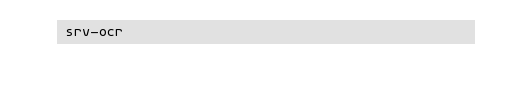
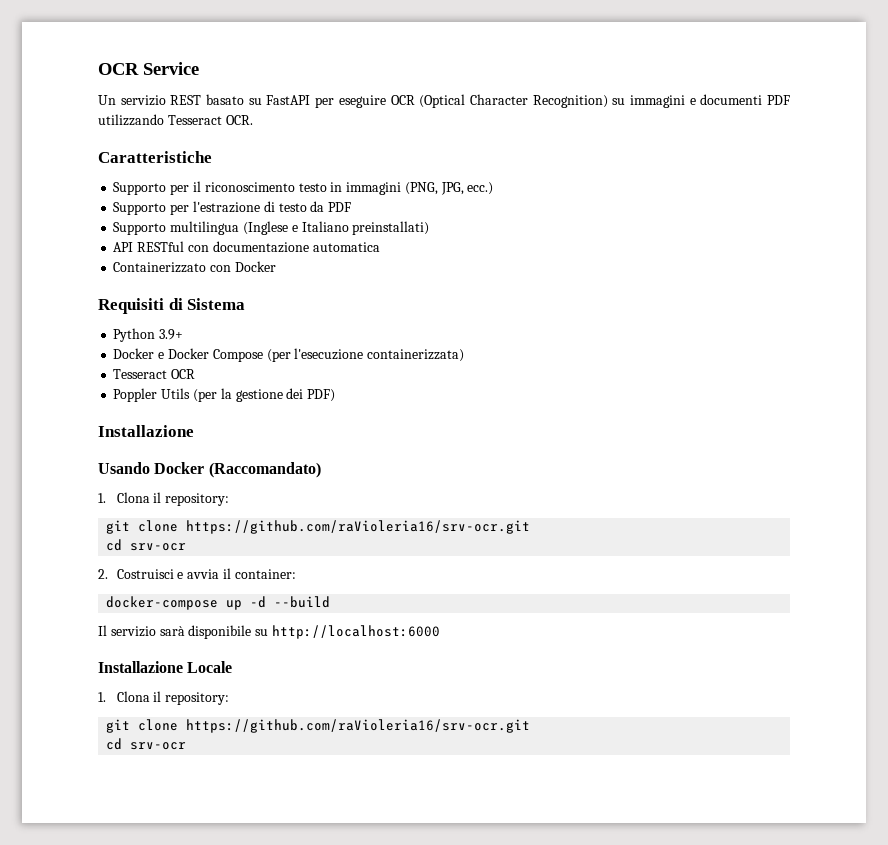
(65, 32) none -> [98,62,199,75] [98,94,790,108] [98,114,253,126] [98,151,212,163] [113,181,494,195] [113,201,352,215] [113,221,430,235] [113,241,380,253] [113,261,276,273] [98,298,246,314] [113,328,184,342] [113,348,465,362] [113,369,196,379] [113,388,336,402] [98,425,194,437] [98,462,321,478] [98,492,230,506] [106,520,531,534] [106,539,187,551] [98,568,296,579] [106,596,331,610] [98,625,440,639] [98,661,233,673] [98,691,230,705] [106,719,531,733] [106,738,123,750] OCR Service // Un servizio REST basato su FastAPI per eseguire OCR (Optical Character Recognition) su immagini e documenti PDF utilizzando Tesseract OCR. // Caratteristiche // Supporto per il riconoscimento testo in immagini (PNG, JPG, ecc.) // Supporto per l'estrazione di testo da PDF // Supporto multilingua (Inglese e Italiano preinstallati) // API RESTful con documentazione automatica // Containerizzato con Docker // Requisiti di Sistema // Python 3.9+ // Docker e Docker Compose (per l'esecuzione containerizzata) // Tesseract OCR // Poppler Utils (per la gestione dei PDF) // Installazione // Usando Docker (Raccomandato) // 1. Clona il repository: // git clone https://github.com/raVioleria16/srv-ocr.git // cd srv-ocr // 2. Costruisci e avvia il container: // docker-compose up -d --build // Il servizio sarà disponibile su http://localhost:6000 // Installazione Locale // 1. Clona il repository: // git clone https://github.com/raVioleria16/srv-ocr.git // cd

